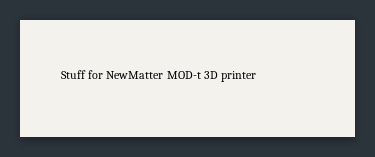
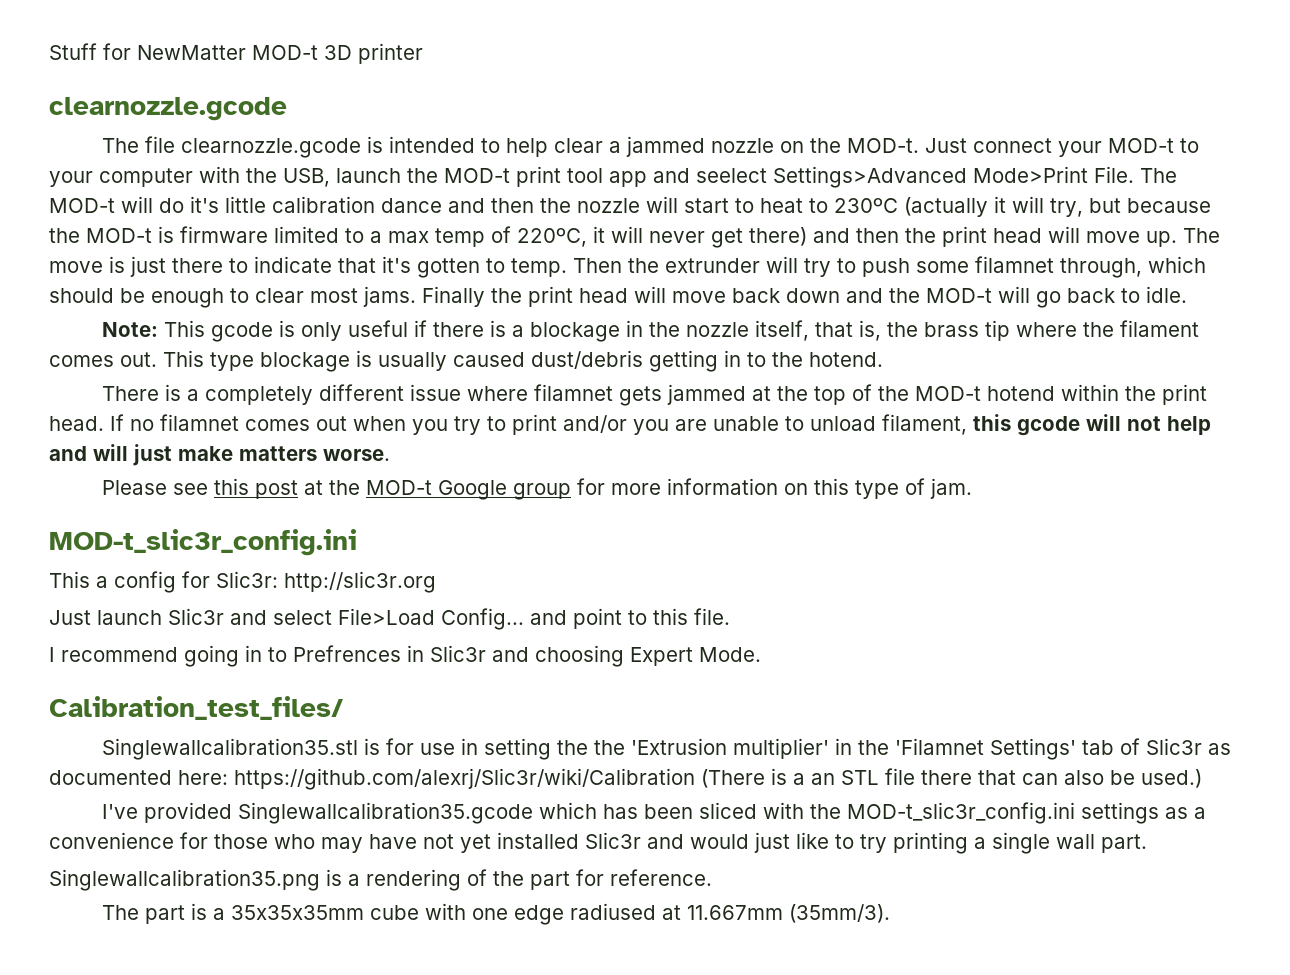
(257, 76) none -> [49,97,287,121] [101,136,1199,158] [49,166,1177,188] [49,196,1211,217] [49,226,1220,248] [49,256,1206,278] [49,286,1187,308] [101,320,1199,342] [49,350,883,372] [101,384,1207,406] [49,414,1211,436] [49,444,390,466] [101,478,972,500] [49,529,357,556] [49,571,436,593] [49,608,730,630] [49,645,761,667] [49,696,343,720] [101,738,1231,760] [49,768,1202,790] [101,802,1206,824] [49,832,1147,854] [49,869,712,891] [101,903,890,925] // clearnozzle.gcode // The file clearnozzle.gcode is intended to help clear a jammed nozzle on the MOD-t. Just connect your MOD-t to your computer with the USB, launch the MOD-t print tool app and seelect Settings>Advanced Mode>Print File. The MOD-t will do it's little calibration dance and then the nozzle will start to heat to 230ºC (actually it will try, but because the MOD-t is firmware limited to a max temp of 220ºC, it will never get there) and then the print head will move up. The move is just there to indicate that it's gotten to temp. Then the extrunder will try to push some filamnet through, which should be enough to clear most jams. Finally the print head will move back down and the MOD-t will go back to idle. // Note: This gcode is only useful if there is a blockage in the nozzle itself, that is, the brass tip where the filament comes out. This type blockage is usually caused dust/debris getting in to the hotend. // There is a completely different issue where filamnet gets jammed at the top of the MOD-t hotend within the print head. If no filamnet comes out when you try to print and/or you are unable to unload filament, this gcode will not help and will just make matters worse. // Please see this post at the MOD-t Google group for more information on this type of jam. // MOD-t_slic3r_config.ini // This a config for Slic3r: http://slic3r.org // Just launch Slic3r and select File>Load Config... and point to this file. // I recommend going in to Prefrences in Slic3r and choosing Expert Mode. // Calibration_test_files/ // Singlewallcalibration35.stl is for use in setting the the 'Extrusion multiplier' in the 'Filamnet Settings' tab of Slic3r as documented here: https://github.com/alexrj/Slic3r/wiki/Calibration (There is a an STL file there that can also be used.) // I've provided Singlewallcalibration35.gcode which has been sliced with the MOD-t_slic3r_config.ini settings as a convenience for those who may have not yet installed Slic3r and would just like to try printing a single wall part. // Singlewallcalibration35.png is a rendering of the part for reference. // The part is a 35x35x35mm cube with one edge radiused at 11.667mm (35mm/3).

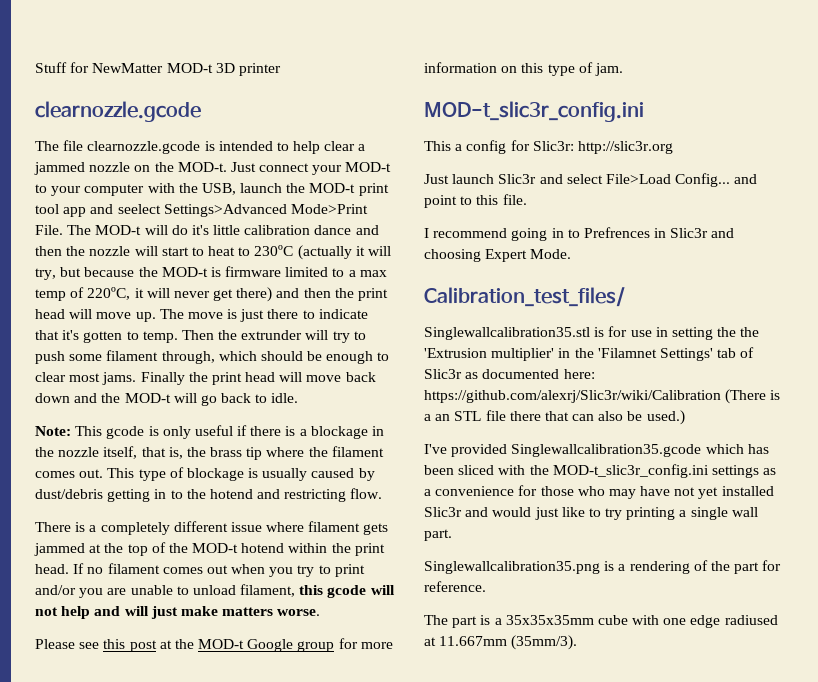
[975,256,1054,273] filamnet -> [106,350,159,361] filament
(254, 361) none -> [169,467,184,478] of
(525, 359) none -> [358,468,375,481] by
[809,352,883,367] hotend. -> [209,488,383,502] hotend and restricting flow.
[533,384,613,401] filamnet -> [308,521,361,532] filament
[160,414,239,431] filamnet -> [107,563,160,574] filament

